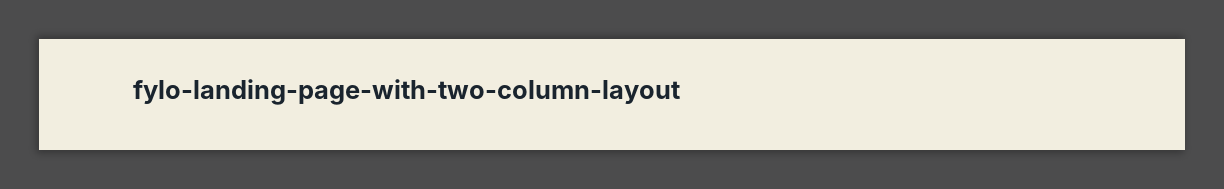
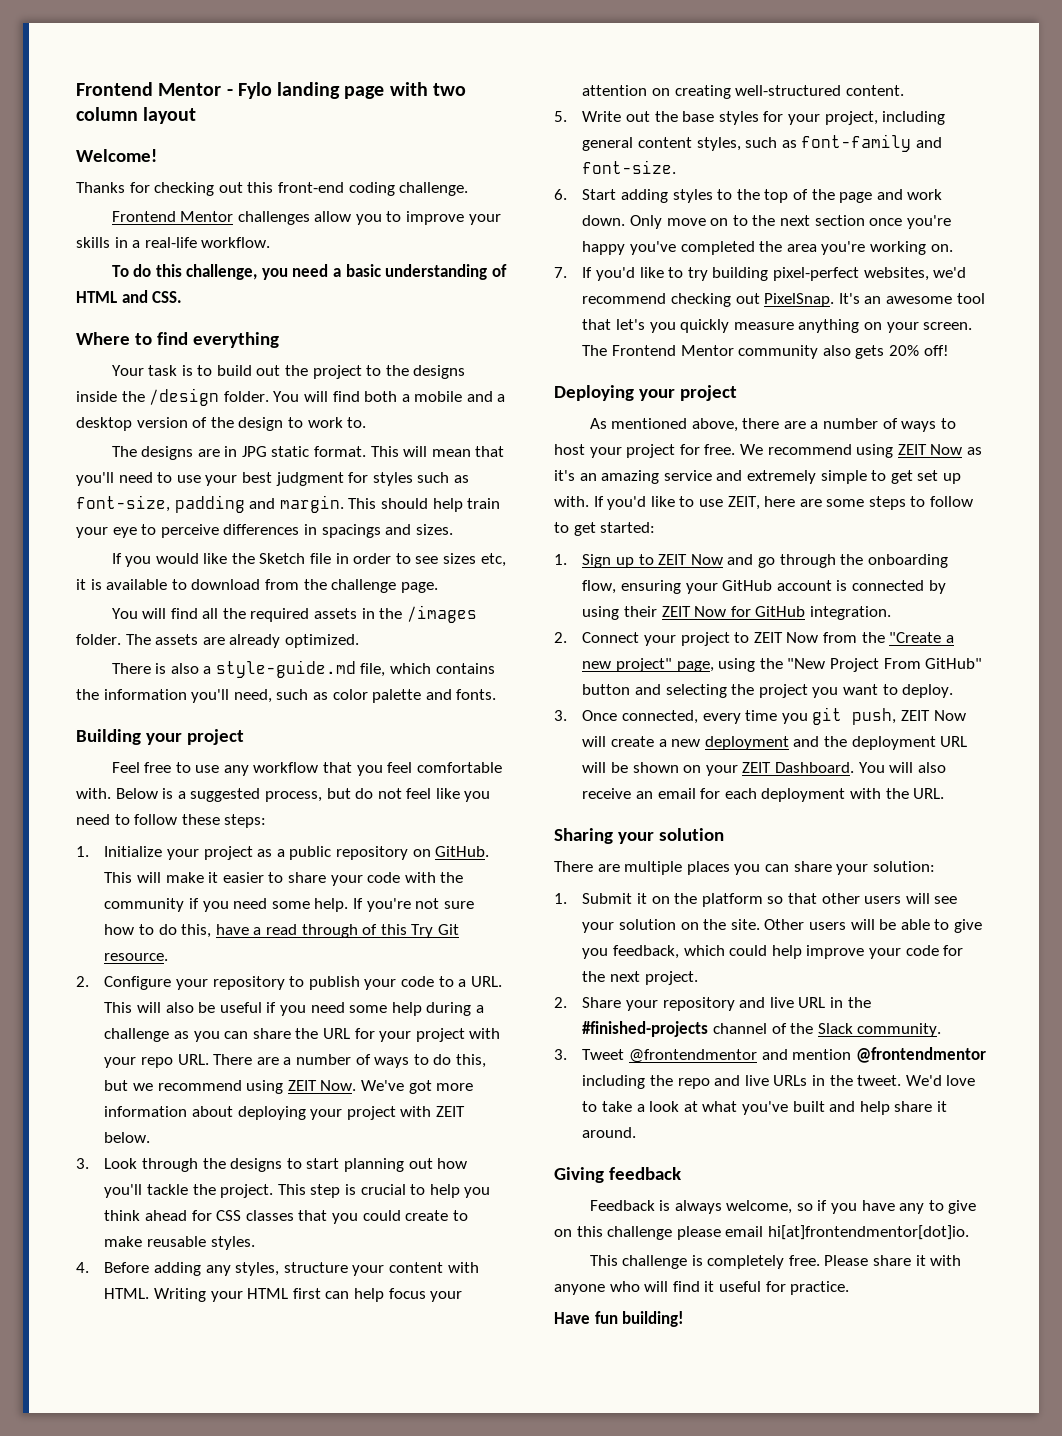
[133,79,680,105] fylo-landing-page-with-two-column-layout -> [76,82,466,99] [76,107,197,124] [76,149,157,162] [76,182,469,196] [111,211,501,225] [76,237,271,248] [111,264,507,280] [76,290,183,303] [76,332,279,348] [111,365,466,379] [76,388,506,406] [76,417,367,431] [111,446,505,460] [76,472,469,486] [76,495,501,513] [76,524,453,538] [111,553,506,567] [76,579,438,593] [111,605,477,623] [76,634,359,648] [111,660,495,678] [76,689,497,703] [76,729,244,745] [111,762,502,776] [76,788,491,802] [76,814,267,828] [76,846,490,860] [104,872,464,886] [104,898,474,912] [104,924,459,938] [104,953,169,961] [76,976,502,990] [104,1002,484,1016] [104,1028,501,1042] [104,1054,486,1068] [104,1080,474,1094] [104,1106,465,1120] [104,1132,151,1143] [76,1158,468,1172] [104,1184,491,1198] [104,1210,468,1224] [104,1236,255,1250] [76,1262,479,1276] [104,1288,463,1302] [582,85,904,99] [554,111,946,125] [582,134,942,152] [582,160,677,174] [554,189,943,203] [582,215,951,229] [582,241,953,255] [554,267,967,281] [582,293,985,307] [582,319,973,333] [582,345,949,359] [554,385,737,401] [589,418,956,432] [554,444,982,458] [554,470,961,484] [554,496,974,510] [554,522,656,536] [554,554,948,568] [582,580,946,594] [582,606,891,620] [554,632,954,646] [582,658,983,672] [582,684,954,698] [554,707,966,725] [582,736,968,750] [582,762,946,776] [582,788,945,802] [554,828,724,844] [554,861,935,875] [554,893,958,907] [582,919,982,933] [582,945,964,959] [582,971,698,985] [554,997,871,1011] [582,1021,942,1037] [554,1047,986,1063] [582,1075,976,1089] [582,1101,947,1115] [582,1127,637,1138] [554,1167,681,1183] [589,1200,977,1214] [554,1225,969,1240] [589,1255,962,1269] [554,1281,850,1295] [554,1311,685,1327] Frontend Mentor - Fylo landing page with two column layout // Welcome! // Thanks for checking out this front-end coding challenge. // Frontend Mentor challenges allow you to improve your skills in a real-life workflow. // To do this challenge, you need a basic understanding of HTML and CSS. // Where to find everything // Your task is to build out the project to the designs inside the /design folder. You will find both a mobile and a desktop version of the design to work to. // The designs are in JPG static format. This will mean that you'll need to use your best judgment for styles such as font-size, padding and margin. This should help train your eye to perceive differences in spacings and sizes. // If you would like the Sketch file in order to see sizes etc, it is available to download from the challenge page. // You will find all the required assets in the /images folder. The assets are already optimized. // There is also a style-guide.md file, which contains the information you'll need, such as color palette and fonts. // Building your project // Feel free to use any workflow that you feel comfortable with. Below is a suggested process, but do not feel like you need to follow these steps: // 1. Initialize your project as a public repository on GitHub. This will make it easier to share your code with the community if you need some help. If you're not sure how to do this, have a read through of this Try Git resource. // 2. Configure your repository to publish your code to a URL. This will also be useful if you need some help during a challenge as you can share the URL for your project with your repo URL. There are a number of ways to do this, but we recommend using ZEIT Now. We've got more information about deploying your project with ZEIT below. // 3. Look through the designs to start planning out how you'll tackle the project. This step is crucial to help you think ahead for CSS classes that you could create to make reusable styles. // 4. Before adding any styles, structure your content with HTML. Writing your HTML first can help focus your attention on creating well-structured content. // 5. Write out the base styles for your project, including general content styles, such as font-family and font-size. // 6. Start adding styles to the top of the page and work down. Only move on to the next section once you're happy you've completed the area you're working on. // 7. If you'd like to try building pixel-perfect websites, we'd recommend checking out PixelSnap. It's an awesome tool that let's you quickly measure anything on your screen. The Frontend Mentor community also gets 20% off! // Deploying your project // As mentioned above, there are a number of ways to host your project for free. We recommend using ZEIT Now as it's an amazing service and extremely simple to get set up with. If you'd like to use ZEIT, here are some steps to follow to get started: // 1. Sign up to ZEIT Now and go through the onboarding flow, ensuring your GitHub account is connected by using their ZEIT Now for GitHub integration. // 2. Connect your project to ZEIT Now from the "Create a new project" page, using the "New Project From GitHub" button and selecting the project you want to deploy. // 3. Once connected, every time you git push, ZEIT Now will create a new deployment and the deployment URL will be shown on your ZEIT Dashboard. You will also receive an email for each deployment with the URL. // Sharing your solution // There are multiple places you can share your solution: // 1. Submit it on the platform so that other users will see your solution on the site. Other users will be able to give you feedback, which could help improve your code for the next project. // 2. Share your repository and live URL in the #finished-projects channel of the Slack community. // 3. Tweet @frontendmentor and mention @frontendmentor including the repo and live URLs in the tweet. We'd love to take a look at what you've built and help share it around. // Giving feedback // Feedback is always welcome, so if you have any to give on this challenge please email hi[at]frontendmentor[dot]io. // This challenge is completely free. Please share it with anyone who will find it useful for practice. // Have fun building!

